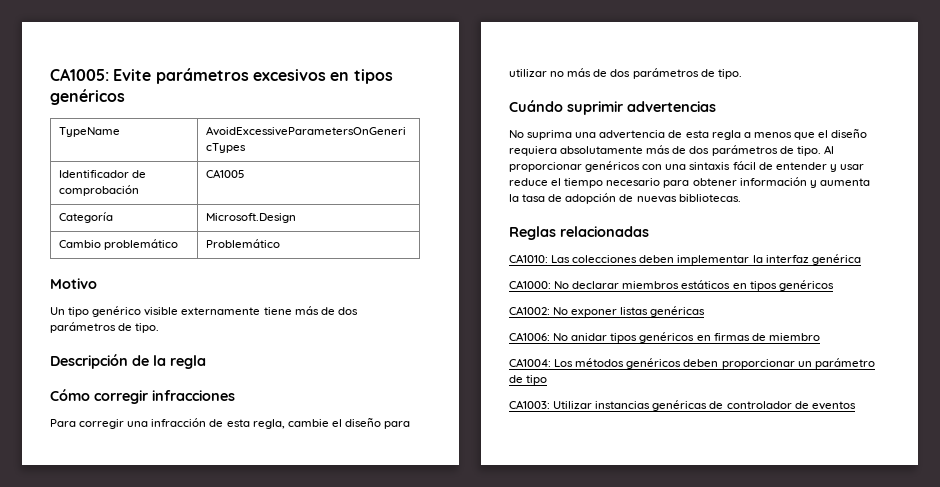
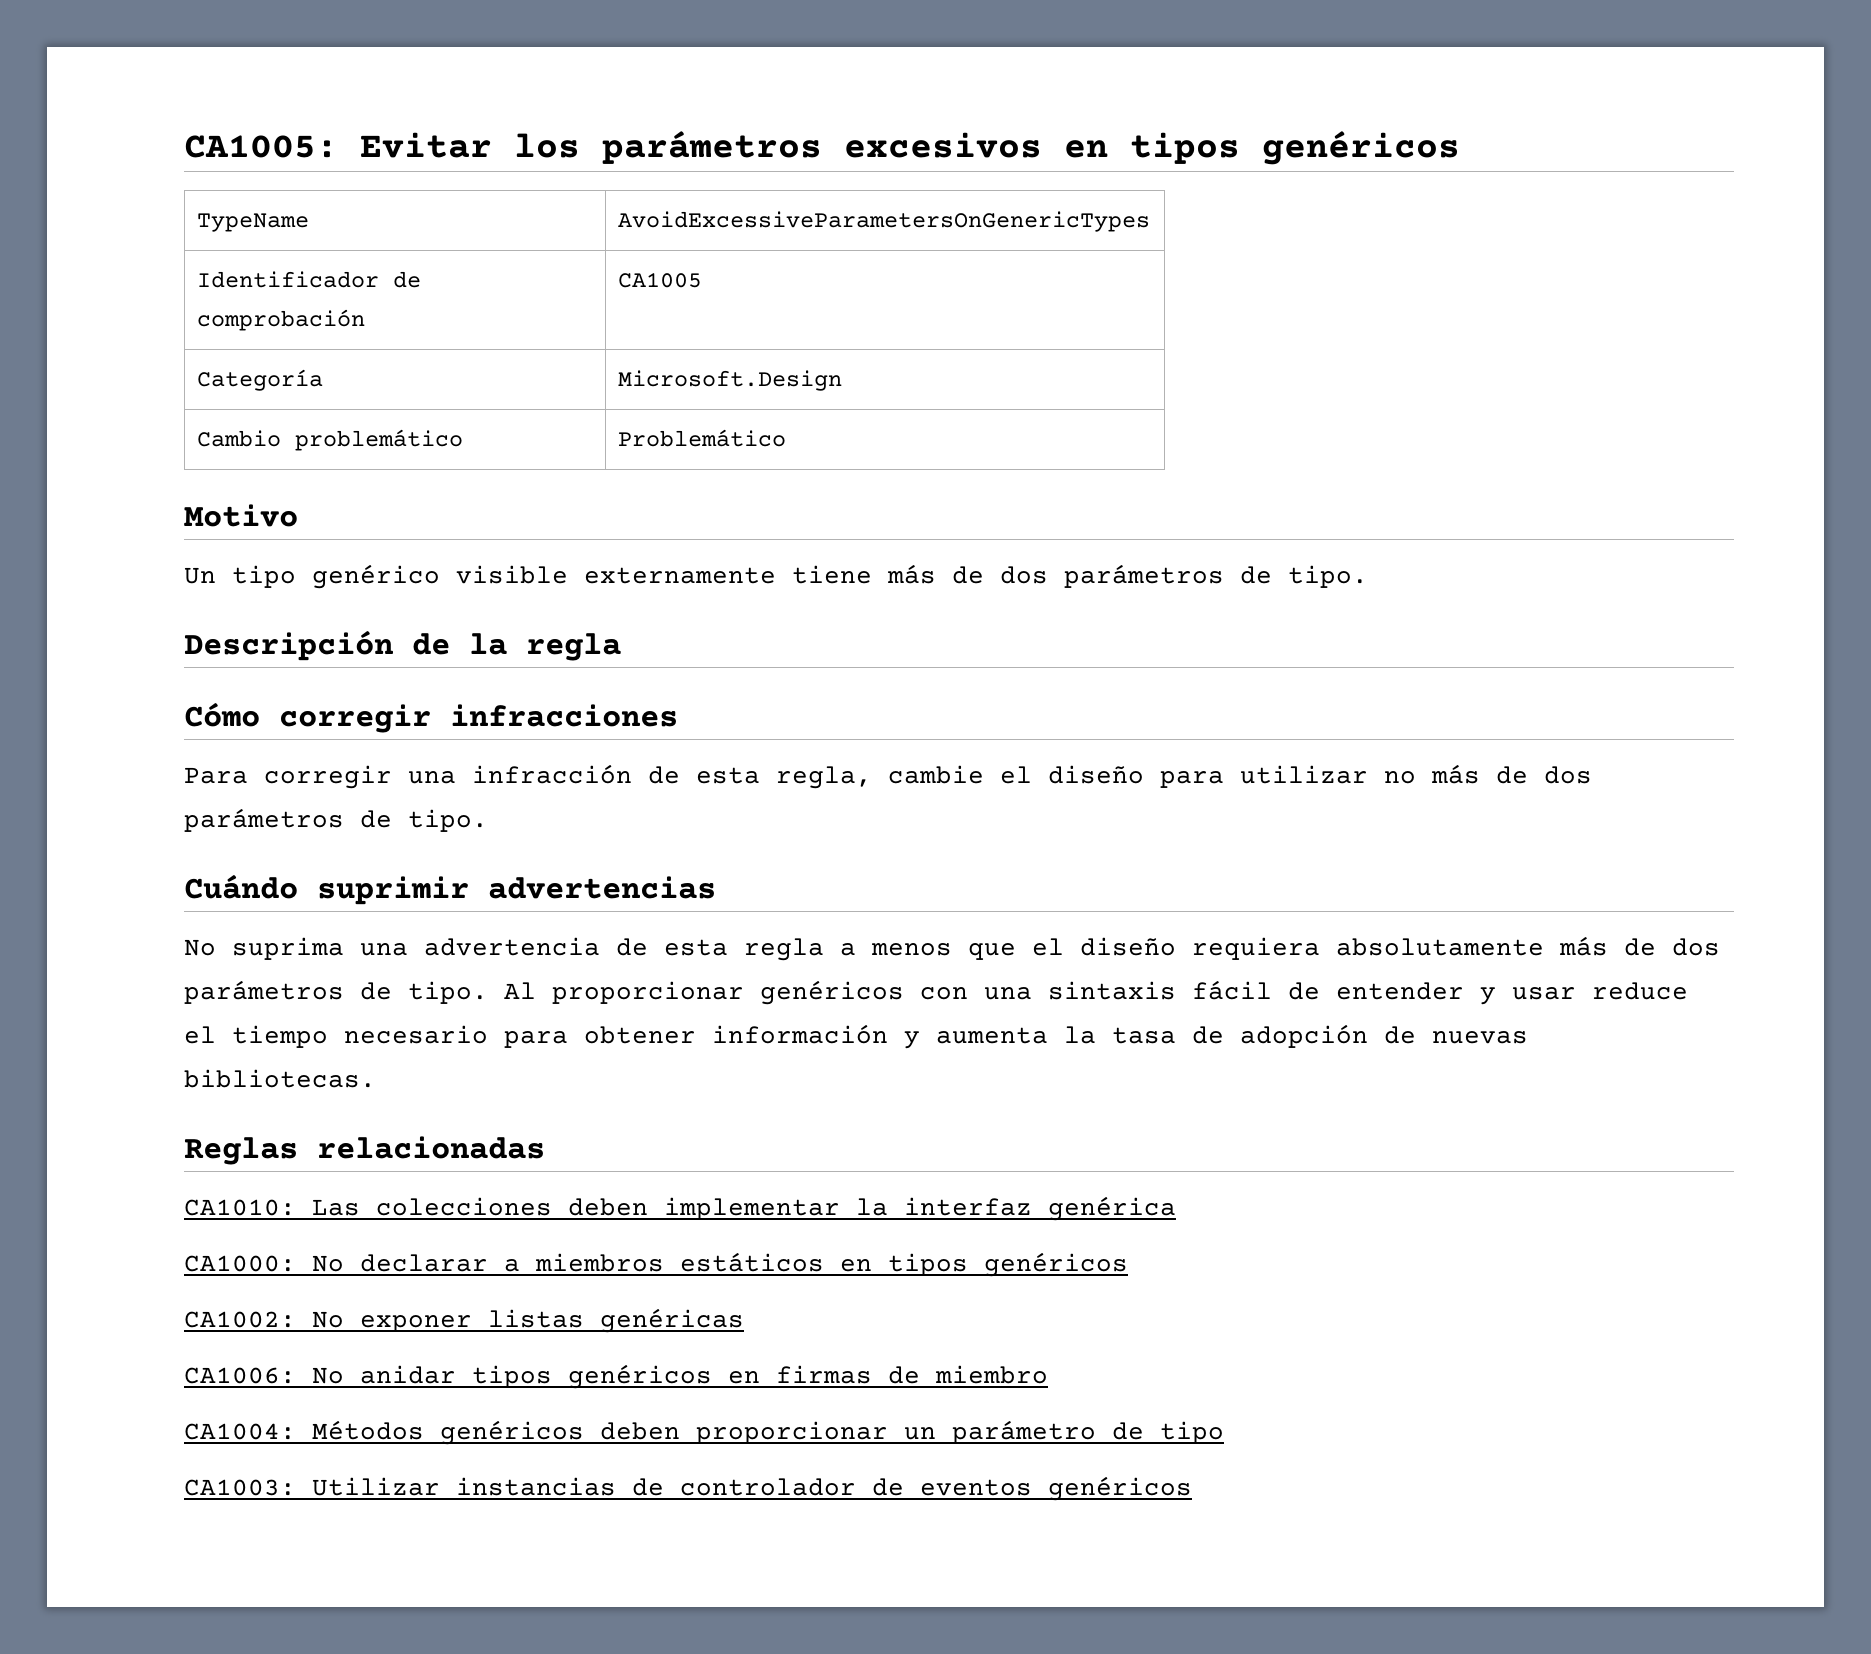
[113,69,152,81] Evite -> [360,132,580,158] Evitar los
(620, 285) none -> [504,1259,520,1272] a
[554,358,625,367] Los métodos -> [312,1420,424,1440] Métodos
[652,400,708,411] genéricas -> (616, 1486) none
(856, 405) none -> [1048,1476,1192,1501] genéricos

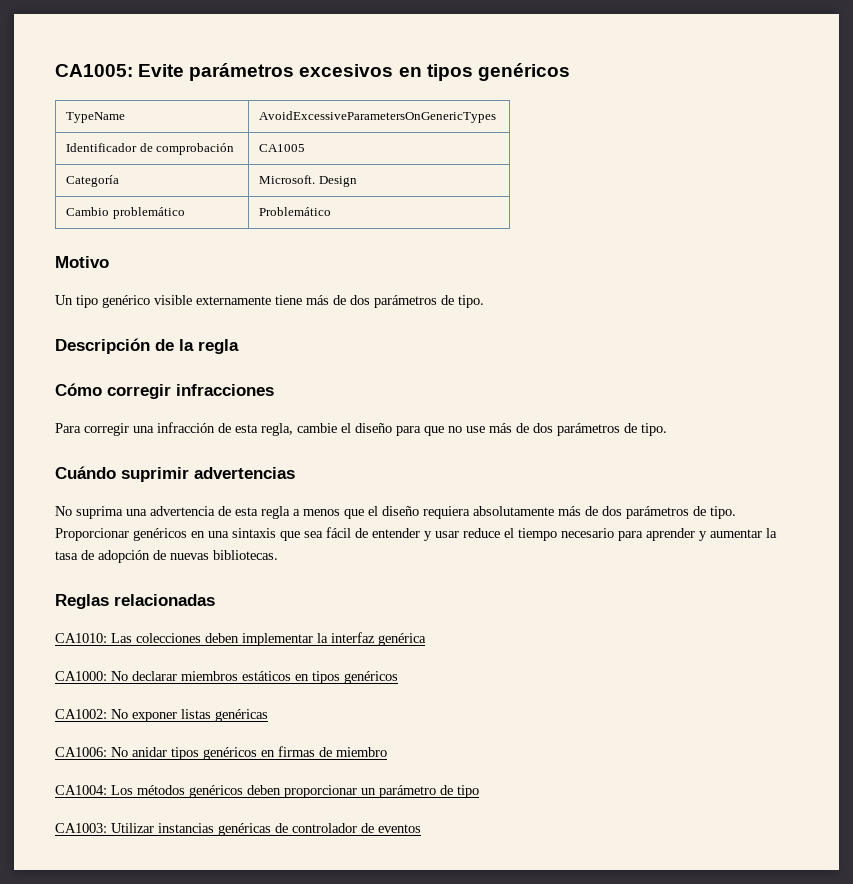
[360,132,580,158] Evitar los -> [138,64,185,77] Evite
[617,370,842,391] Microsoft.Design -> [259,175,357,187] Microsoft. Design
[1240,765,1416,784] utilizar no -> [424,426,485,436] que no use
[504,980,1176,1005] Al proporcionar genéricos con una sintaxis -> [55,528,323,541] Proporcionar genéricos en una sintaxis que sea
[584,1024,1048,1049] obtener información y aumenta -> [646,528,762,541] aprender y aumentar
[504,1259,520,1272] a -> (177, 676) none
[312,1420,424,1440] Métodos -> [111,785,185,795] Los métodos
(616, 1486) none -> [218,823,271,836] genéricas
[1048,1476,1192,1501] genéricos -> (421, 828) none

